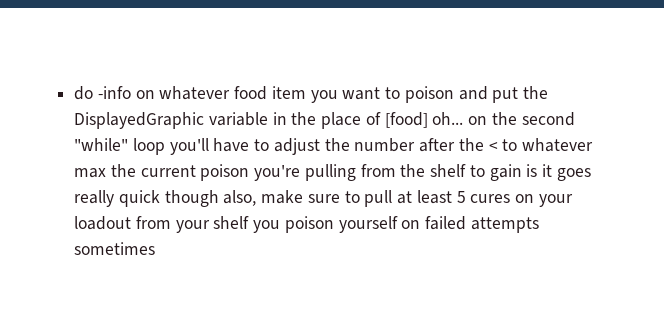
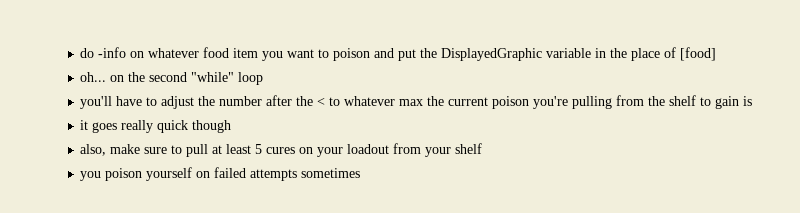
(428, 120) none -> (717, 54) //
(165, 146) none -> (264, 78) //
(538, 170) none -> (753, 101) //
(219, 198) none -> (232, 126) //
(250, 222) none -> (483, 148) //

